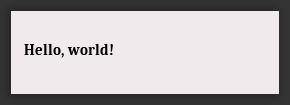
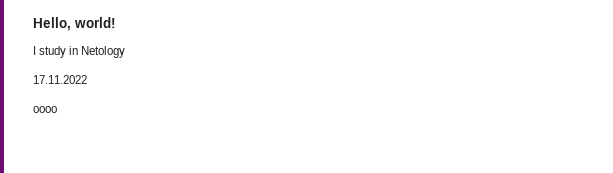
(115, 49) none -> [33,46,126,58] [33,75,87,84] [33,106,57,113] // I study in Netology // 17.11.2022 // oooo

